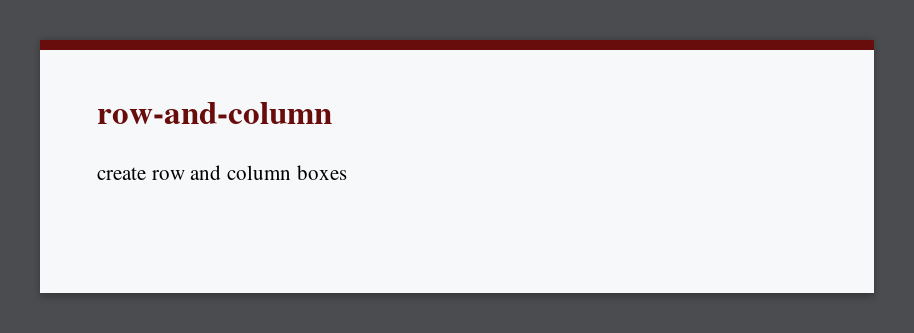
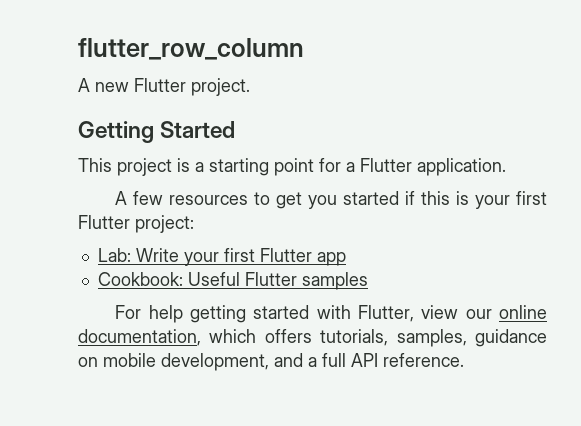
[97,102,332,124] [97,165,347,180] row-and-column // create row and column boxes -> [78,38,304,60] [78,78,250,96] [78,121,236,143] [78,158,506,176] [115,191,547,209] [78,215,194,233] [97,248,346,266] [97,272,368,290] [115,305,547,323] [78,329,547,347] [78,353,464,371] flutter_row_column // A new Flutter project. // Getting Started // This project is a starting point for a Flutter application. // A few resources to get you started if this is your first Flutter project: // Lab: Write your first Flutter app // Cookbook: Useful Flutter samples // For help getting started with Flutter, view our online documentation, which offers tutorials, samples, guidance on mobile development, and a full API reference.

